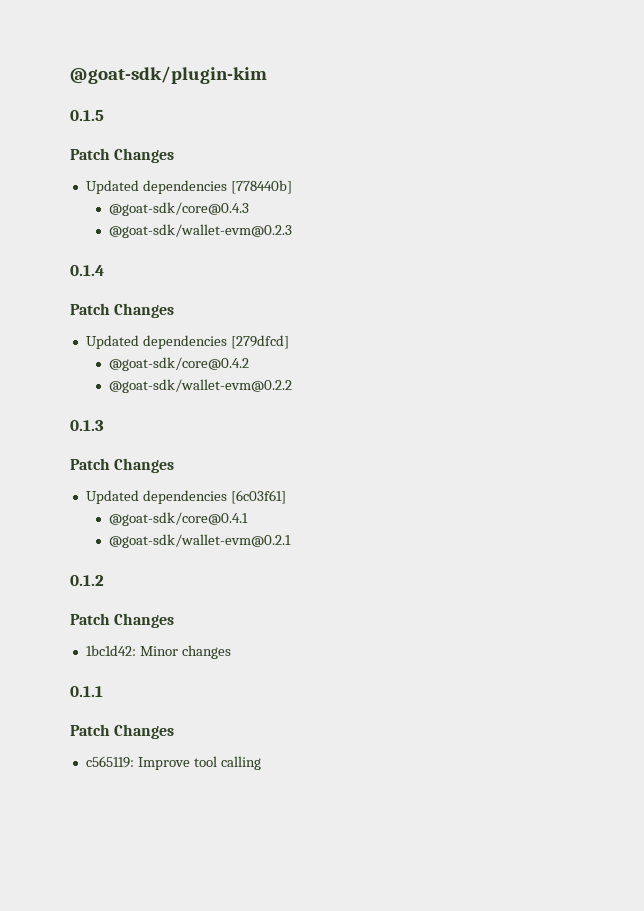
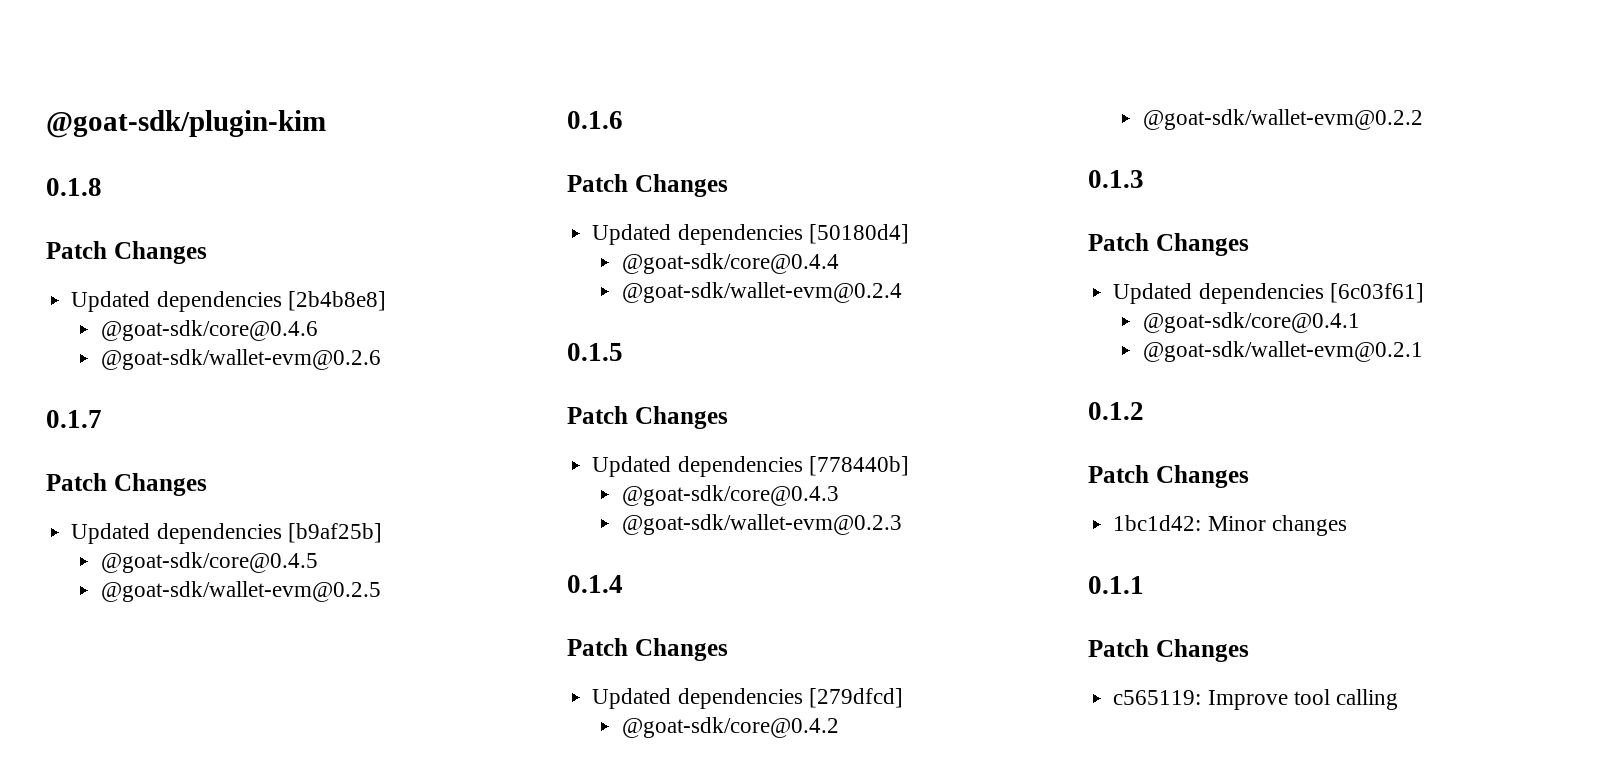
(267, 75) none -> [46,178,102,196] [46,241,207,264] [71,291,386,312] [100,320,318,341] [100,349,381,370] [46,410,102,428] [46,473,207,496] [71,523,382,544] [100,552,318,573] [100,581,381,602] [567,111,623,129] [567,174,728,197] [592,224,909,245] [621,253,839,274] [621,282,902,303] // 0.1.8 // Patch Changes // Updated dependencies [2b4b8e8] // @goat-sdk/core@0.4.6 // @goat-sdk/wallet-evm@0.2.6 // 0.1.7 // Patch Changes // Updated dependencies [b9af25b] // @goat-sdk/core@0.4.5 // @goat-sdk/wallet-evm@0.2.5 // 0.1.6 // Patch Changes // Updated dependencies [50180d4] // @goat-sdk/core@0.4.4 // @goat-sdk/wallet-evm@0.2.4

